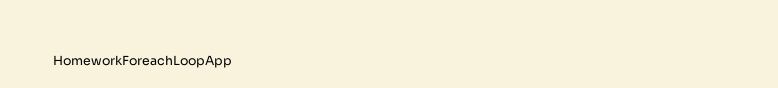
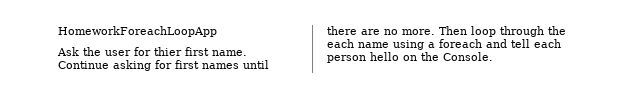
(232, 61) none -> [57,47,247,56] [58,60,269,71] [327,26,566,37] [327,39,561,50] [327,52,493,63] // Ask the user for thier first name. Continue asking for first names until there are no more. Then loop through the each name using a foreach and tell each person hello on the Console.

